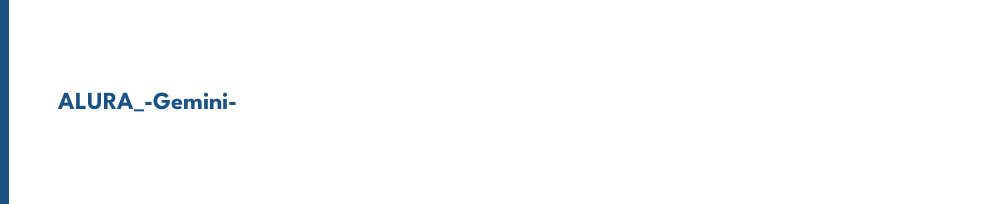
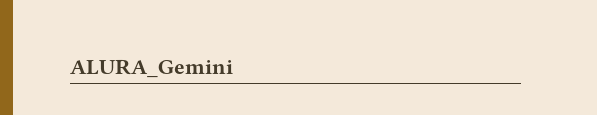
[57,92,237,112] ALURA_-Gemini- -> [70,59,233,78] ALURA_Gemini

